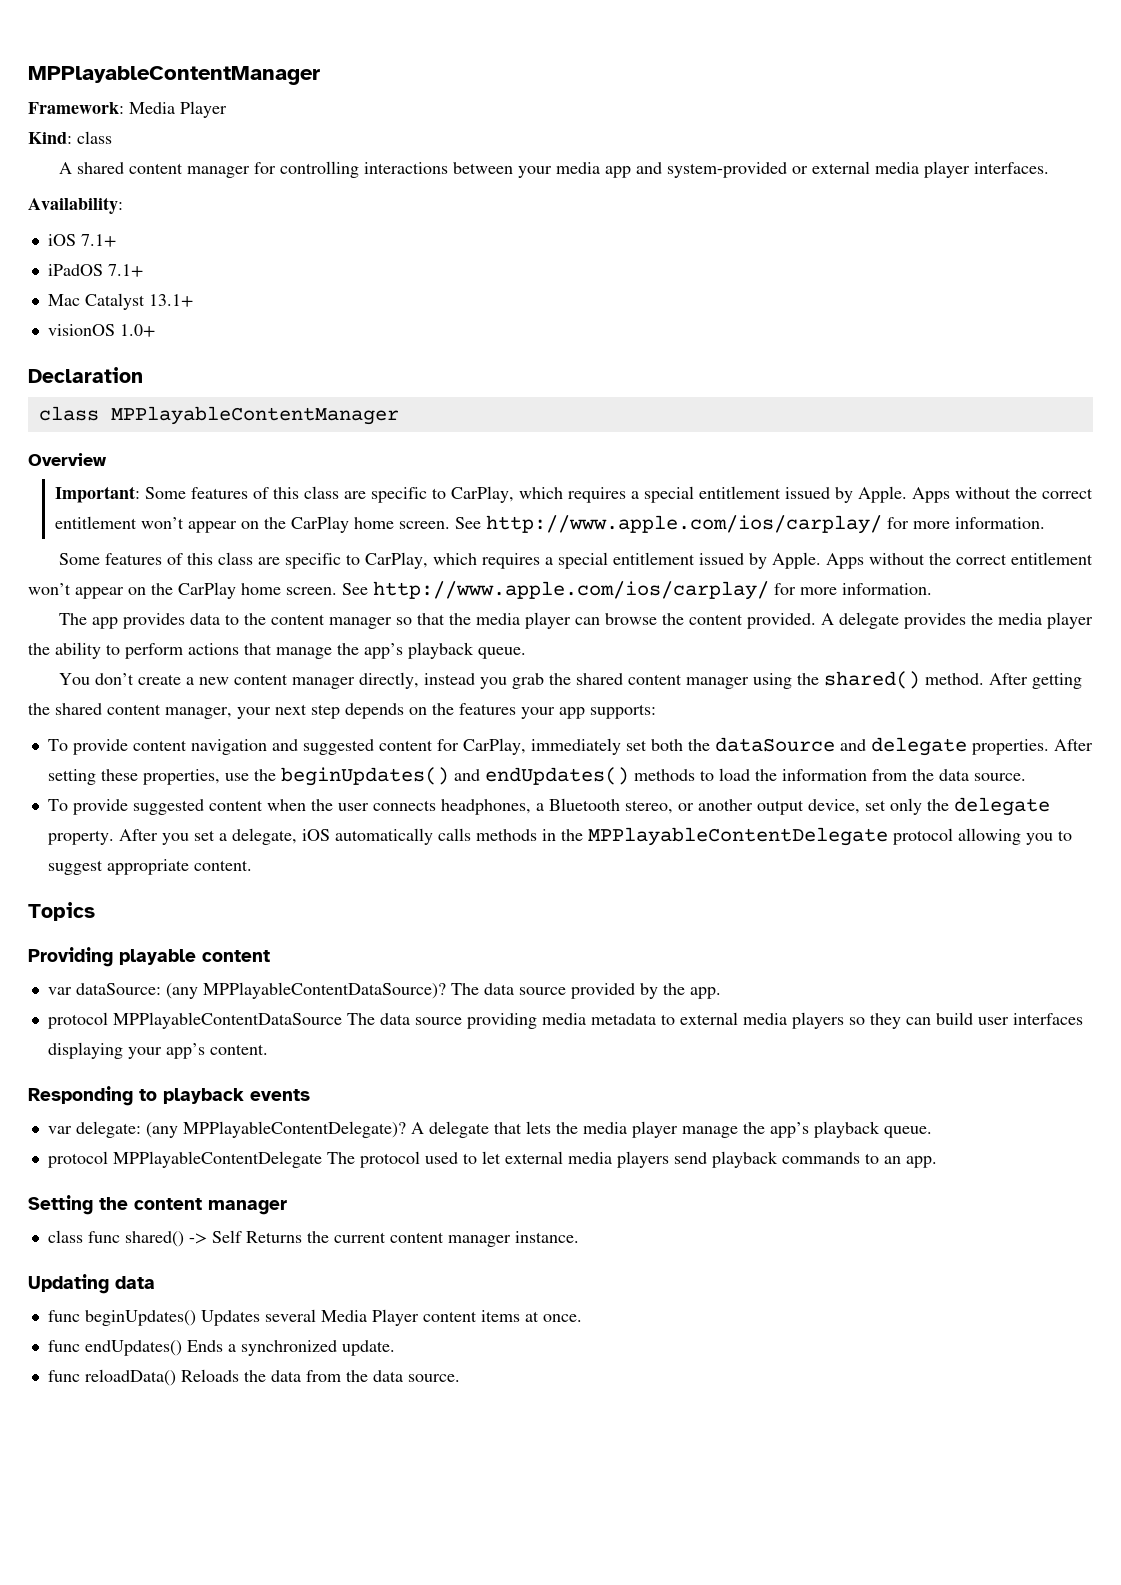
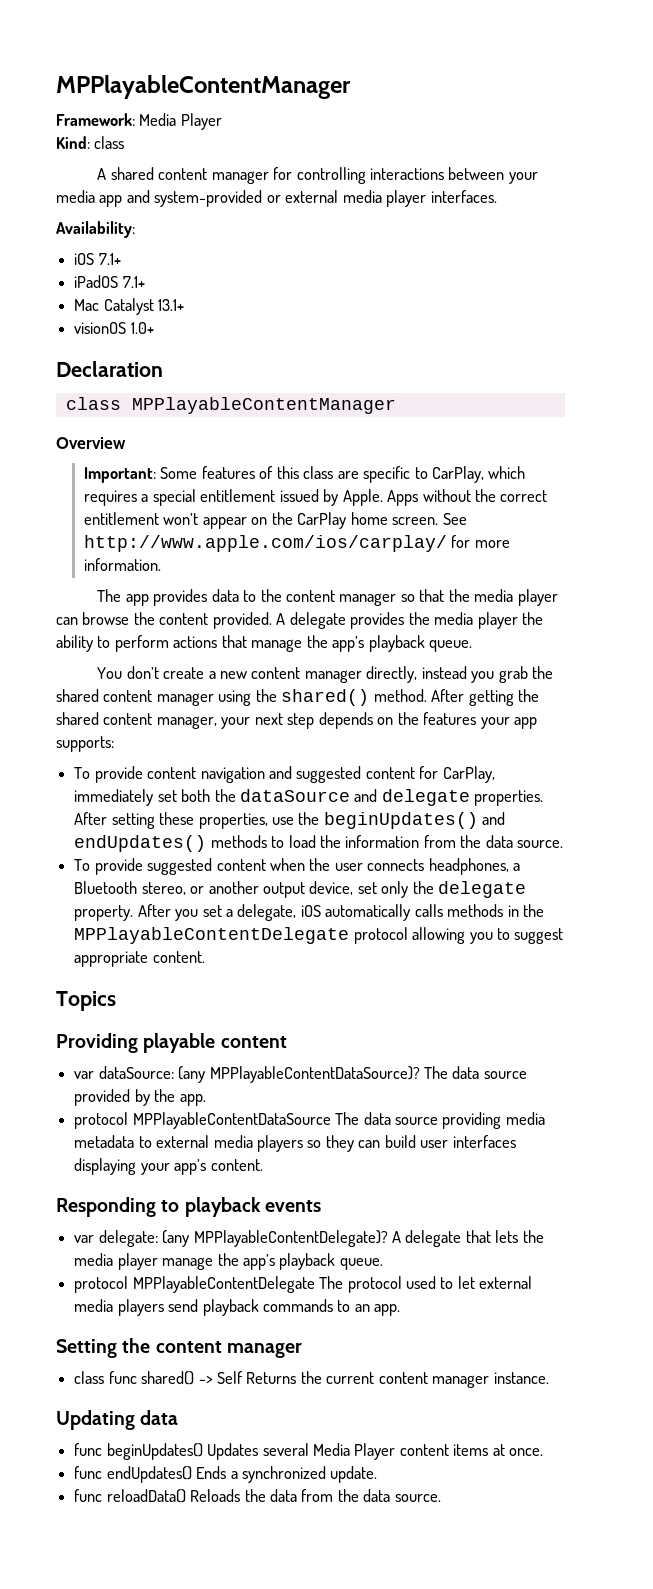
[58,552,1093,569] [28,581,932,600] // Some features of this class are specific to CarPlay, which requires a special entitlement issued by Apple. Apps without the correct entitlement won’t appear on the CarPlay home screen. See http://www.apple.com/ios/carplay/ for more information. -> (161, 564) none

